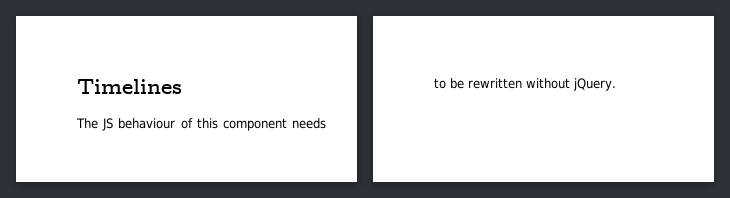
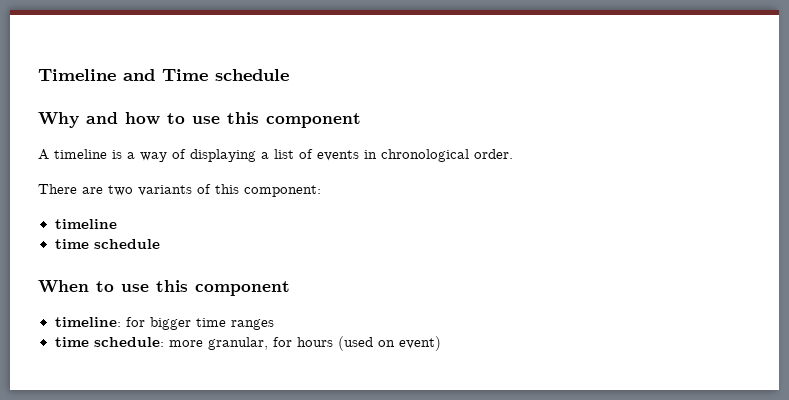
[77,79,182,94] [76,118,326,131] [434,78,616,91] Timelines // The JS behaviour of this component needs to be rewritten without jQuery. -> [38,69,289,81] [38,112,361,128] [38,149,513,162] [38,184,321,197] [54,219,117,229] [54,239,160,249] [38,280,290,296] [54,317,274,330] [54,336,441,351] Timeline and Time schedule // Why and how to use this component // A timeline is a way of displaying a list of events in chronological order. // There are two variants of this component: // timeline // time schedule // When to use this component // timeline: for bigger time ranges // time schedule: more granular, for hours (used on event)

